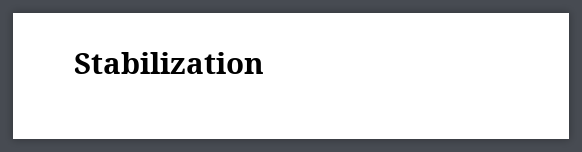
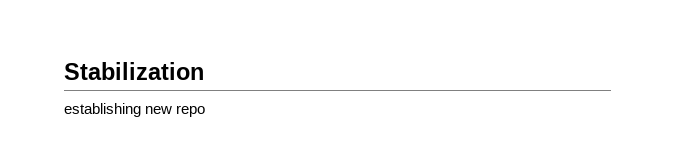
(264, 63) none -> [64,103,206,117] // establishing new repo

